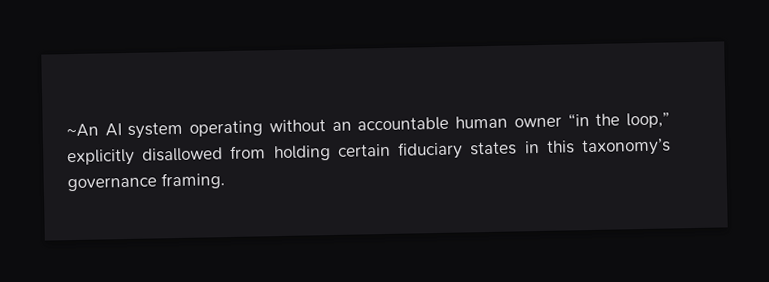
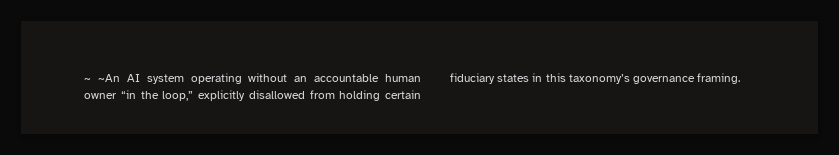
(66, 130) none -> [84,78,91,82] ~

